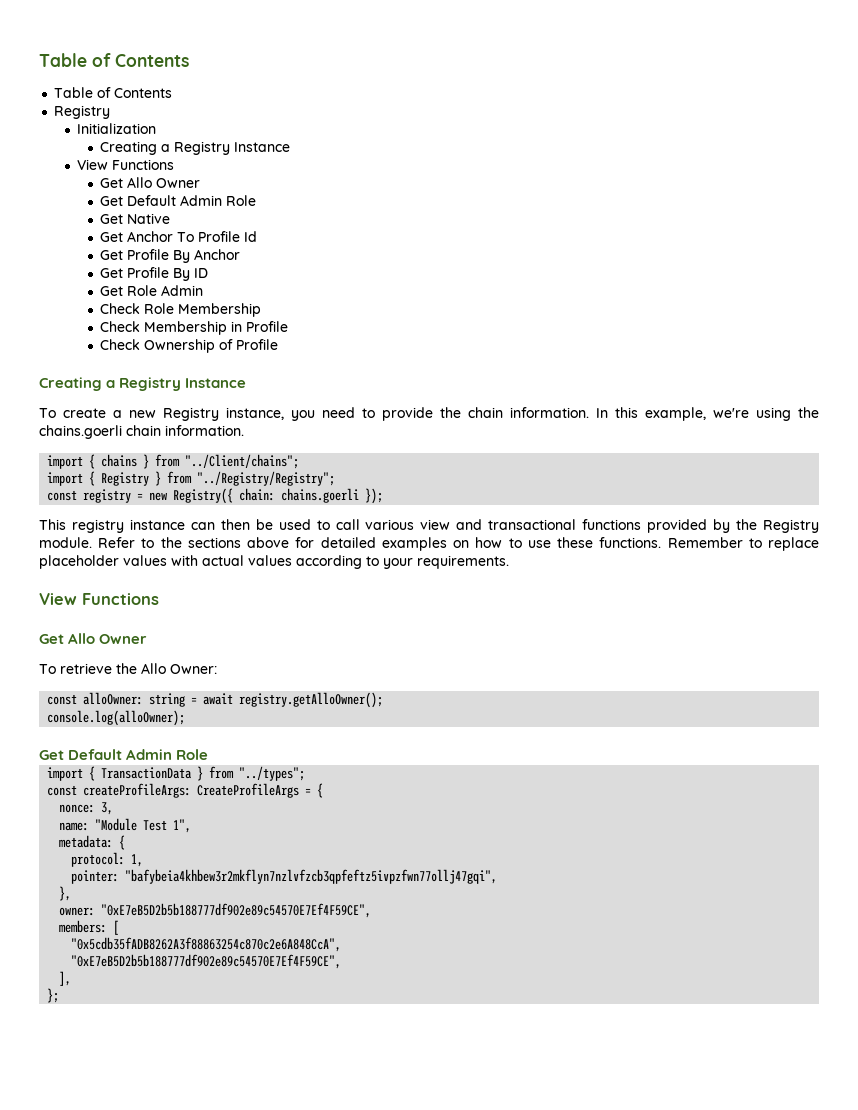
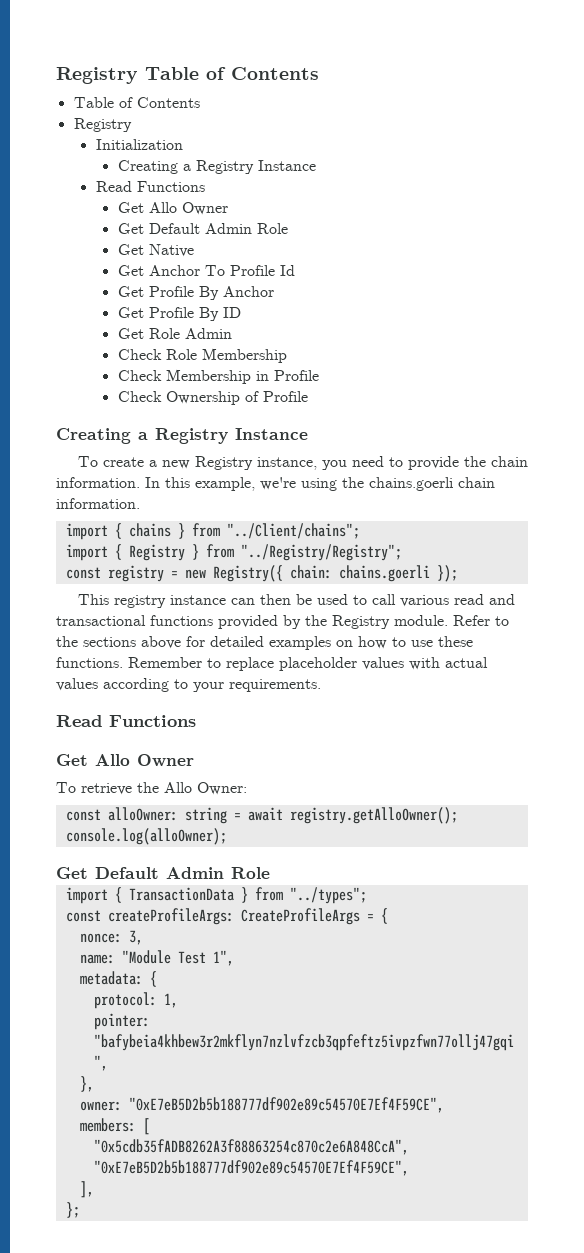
(39, 60) none -> [56,67,138,84] Registry
[77,159,109,170] View -> [95,181,132,192] Read
[420,519,451,530] view -> [453,594,484,605] read
[39,593,77,605] View -> [56,715,102,727] Read

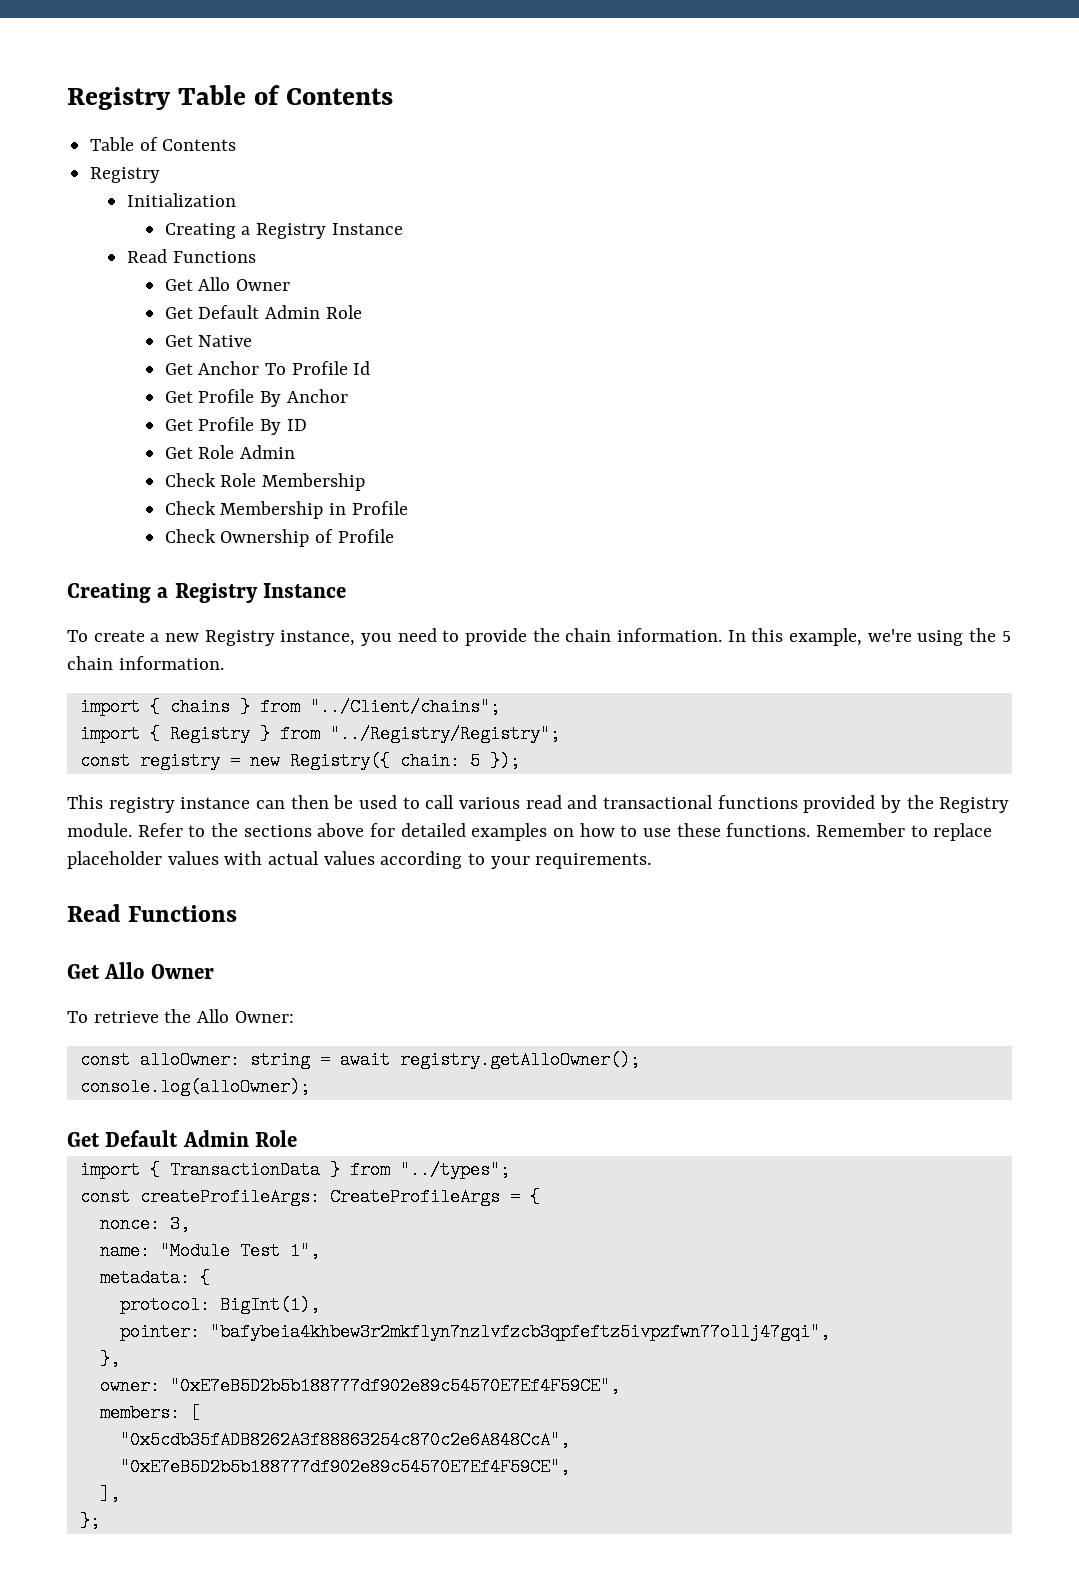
[369,477,453,491] chains.goerli -> [1001,631,1011,642] 5
[338,565,430,582] chains.goerli -> [469,752,480,770] 5
[163,993,178,1008] 1, -> [219,1296,320,1314] BigInt(1),

